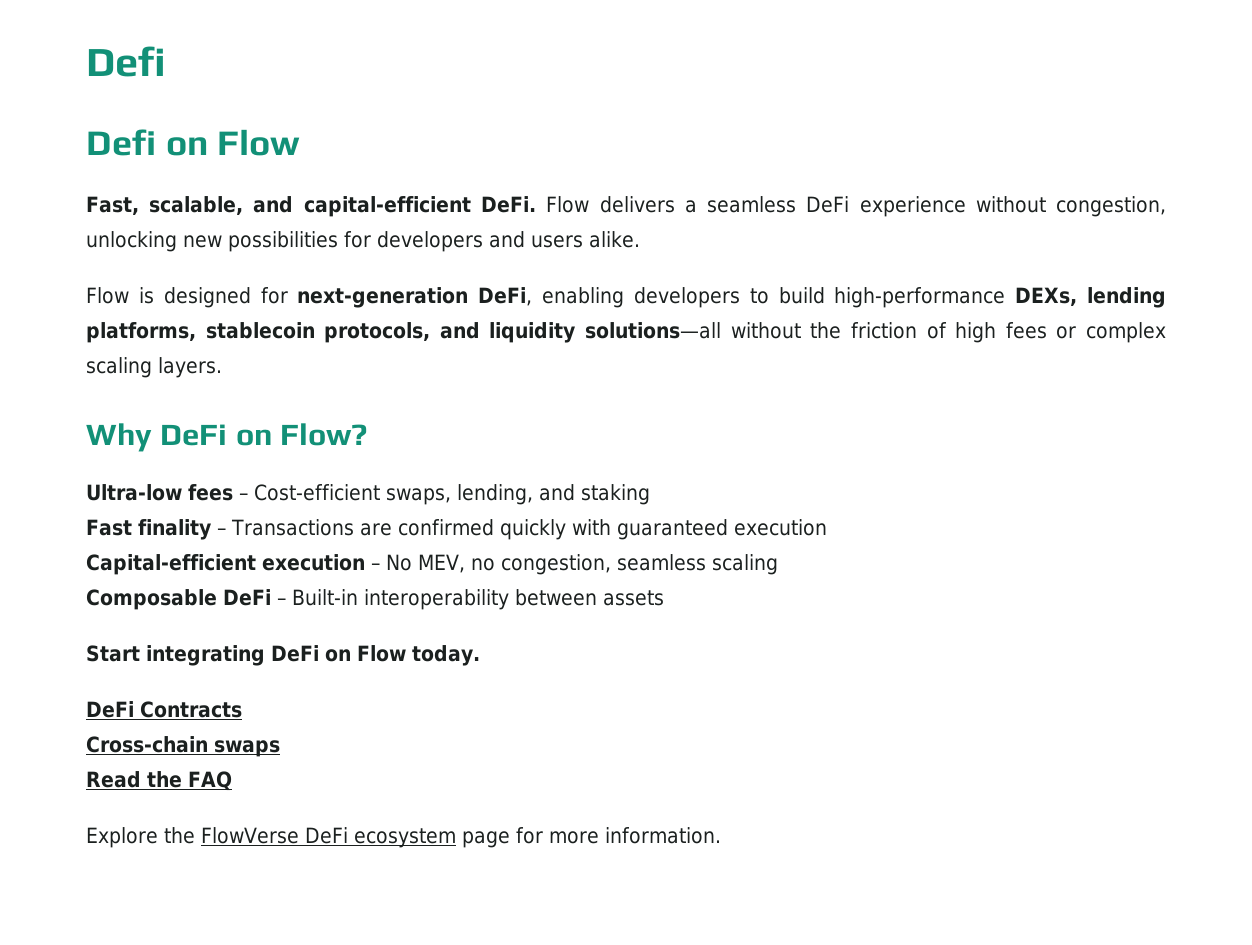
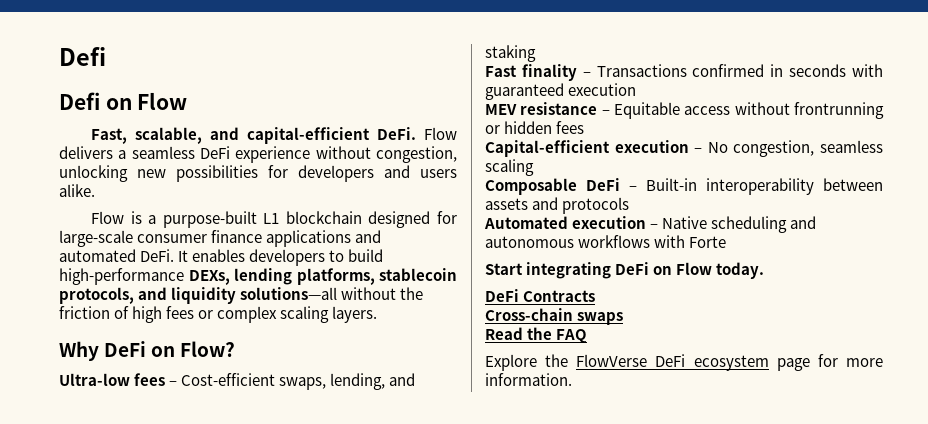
[163,287,624,308] designed for next-generation DeFi, enabling -> [148,211,457,228] [59,230,382,247] [59,249,246,262] a purpose-built L1 blockchain designed for large-scale consumer finance applications and automated DeFi. It enables
[359,519,566,540] are confirmed quickly -> [692,64,847,77] confirmed in seconds
(827, 527) none -> [485,102,884,119] [485,121,585,134] // MEV resistance – Equitable access without frontrunning or hidden fees
[418,554,495,573] MEV, no -> (728, 147) none
(664, 598) none -> [532,197,630,214] [484,216,817,233] [485,235,727,248] and protocols // Automated execution – Native scheduling and autonomous workflows with Forte

